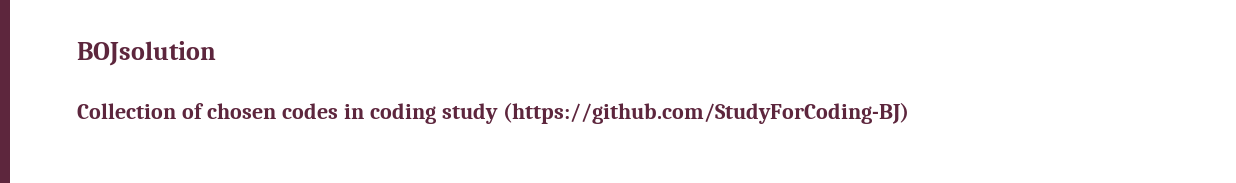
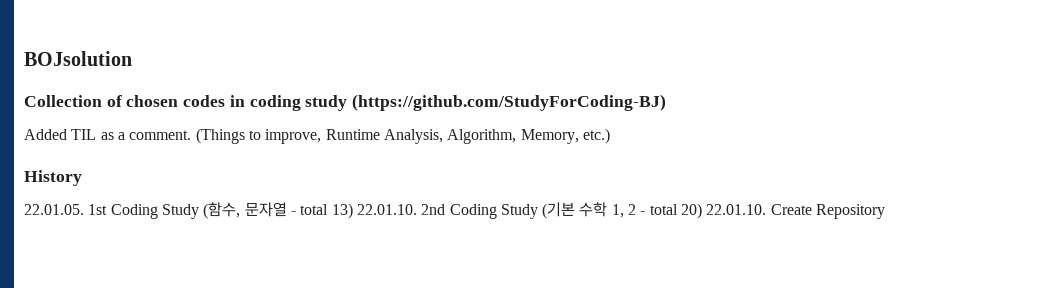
(909, 113) none -> [24,128,610,144] [24,170,82,186] [24,202,886,219] // Added TIL as a comment. (Things to improve, Runtime Analysis, Algorithm, Memory, etc.) // History // 22.01.05. 1st Coding Study (함수, 문자열 - total 13) 22.01.10. 2nd Coding Study (기본 수학 1, 2 - total 20) 22.01.10. Create Repository

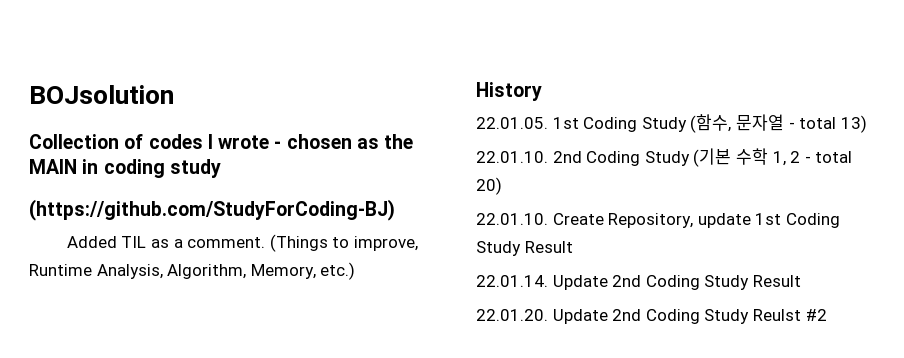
[126,95,226,107] chosen codes -> [148,134,414,149] [29,159,77,174] codes I wrote - chosen as the MAIN
(348, 103) none -> (221, 168) //
(353, 211) none -> (867, 124) //
(703, 211) none -> (502, 186) //
[816,204,886,219] Repository -> [608,213,840,228] [476,241,573,256] [476,275,801,290] [476,309,827,324] Repository, update 1st Coding Study Result // 22.01.14. Update 2nd Coding Study Result // 22.01.20. Update 2nd Coding Study Reulst #2

